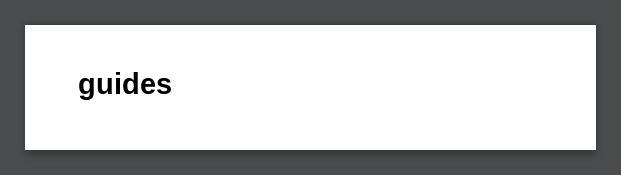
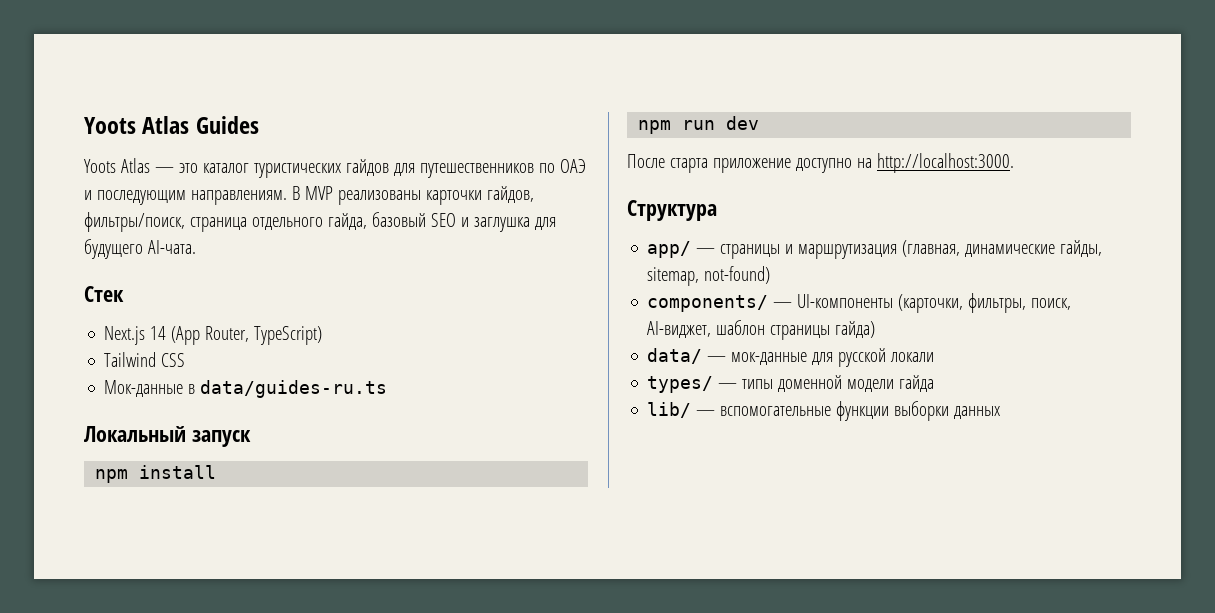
[78,72,172,100] guides -> [84,116,259,134] [84,158,586,178] [84,186,534,205] [84,212,556,232] [84,239,196,259] [84,286,124,302] [104,326,323,345] [104,352,186,367] [104,380,388,398] [84,426,251,447] [95,465,217,483] [638,116,760,134] [627,153,1014,173] [627,200,717,221] [647,240,1103,259] [647,266,771,286] [647,293,1072,313] [647,320,876,340] [647,348,935,367] [647,375,935,393] [647,401,1001,421] Yoots Atlas Guides // Yoots Atlas — это каталог туристических гайдов для путешественников по ОАЭ и последующим направлениям. В MVP реализованы карточки гайдов, фильтры/поиск, страница отдельного гайда, базовый SEO и заглушка для будущего AI-чата. // Стек // Next.js 14 (App Router, TypeScript) // Tailwind CSS // Мок-данные в data/guides-ru.ts // Локальный запуск // npm install // npm run dev // После старта приложение доступно на http://localhost:3000. // Структура // app/ — страницы и маршрутизация (главная, динамические гайды, sitemap, not-found) // components/ — UI-компоненты (карточки, фильтры, поиск, AI-виджет, шаблон страницы гайда) // data/ — мок-данные для русской локали // types/ — типы доменной модели гайда // lib/ — вспомогательные функции выборки данных

